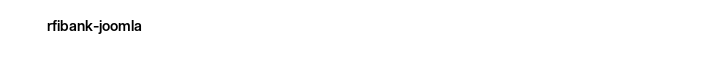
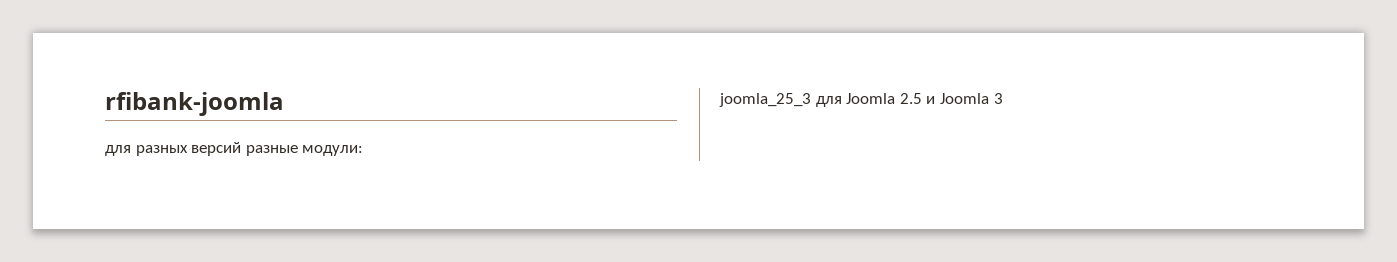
(142, 27) none -> [105,142,364,156] [719,93,1003,107] // для разных версий разные модули: // joomla_25_3 для Joomla 2.5 и Joomla 3

